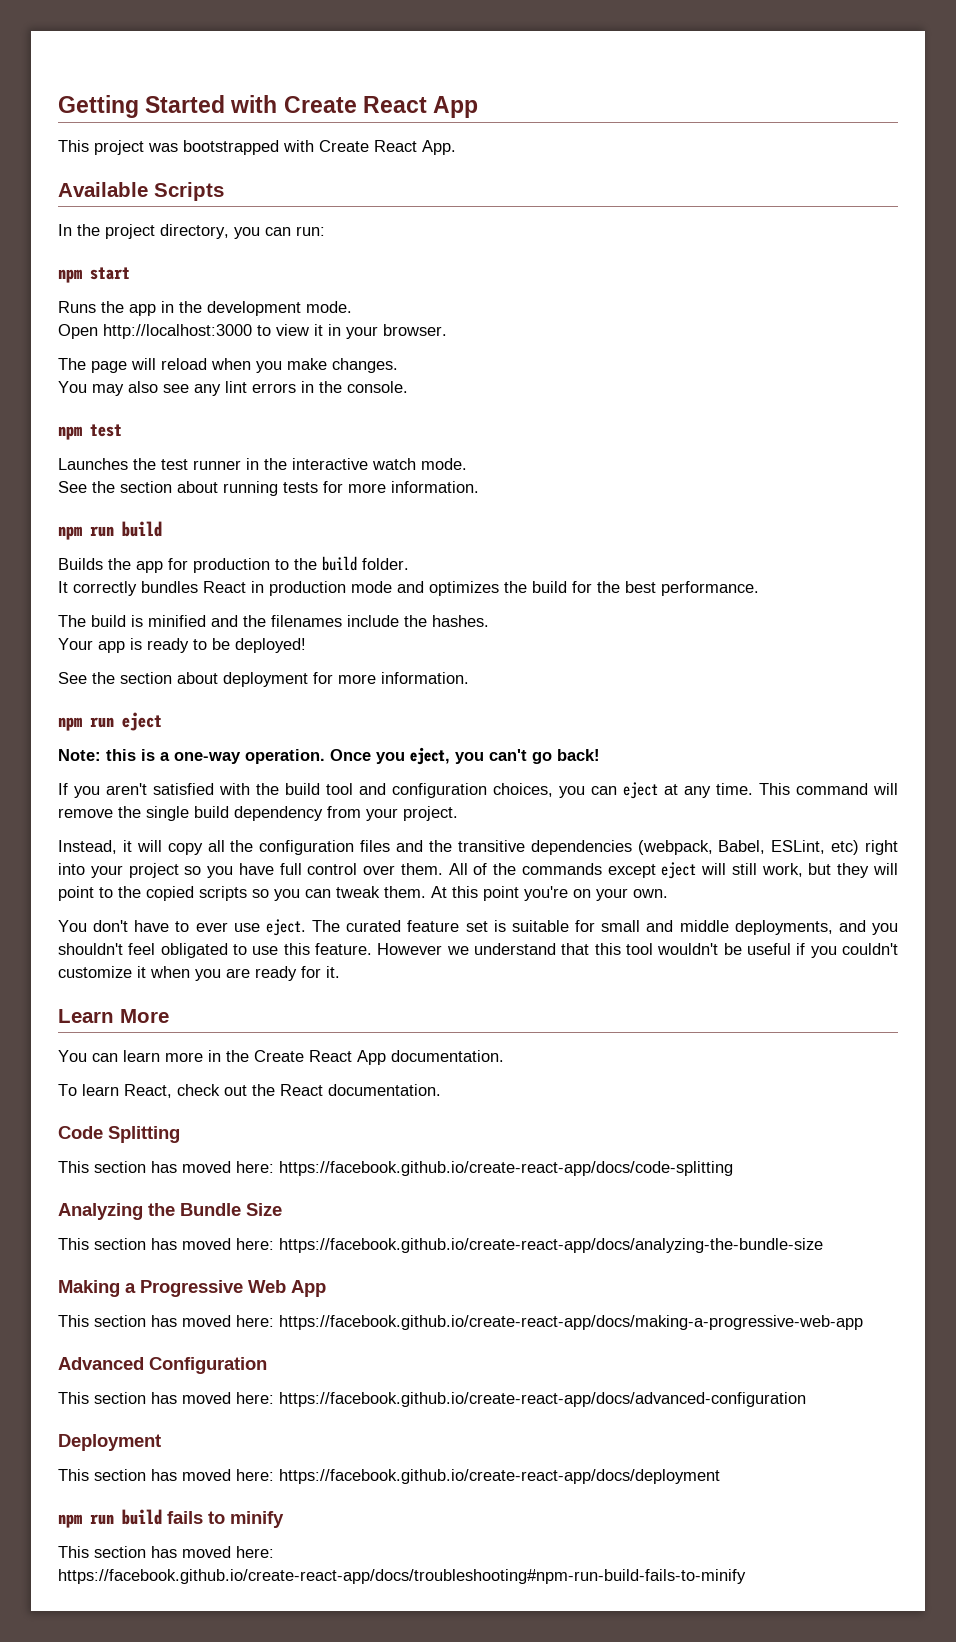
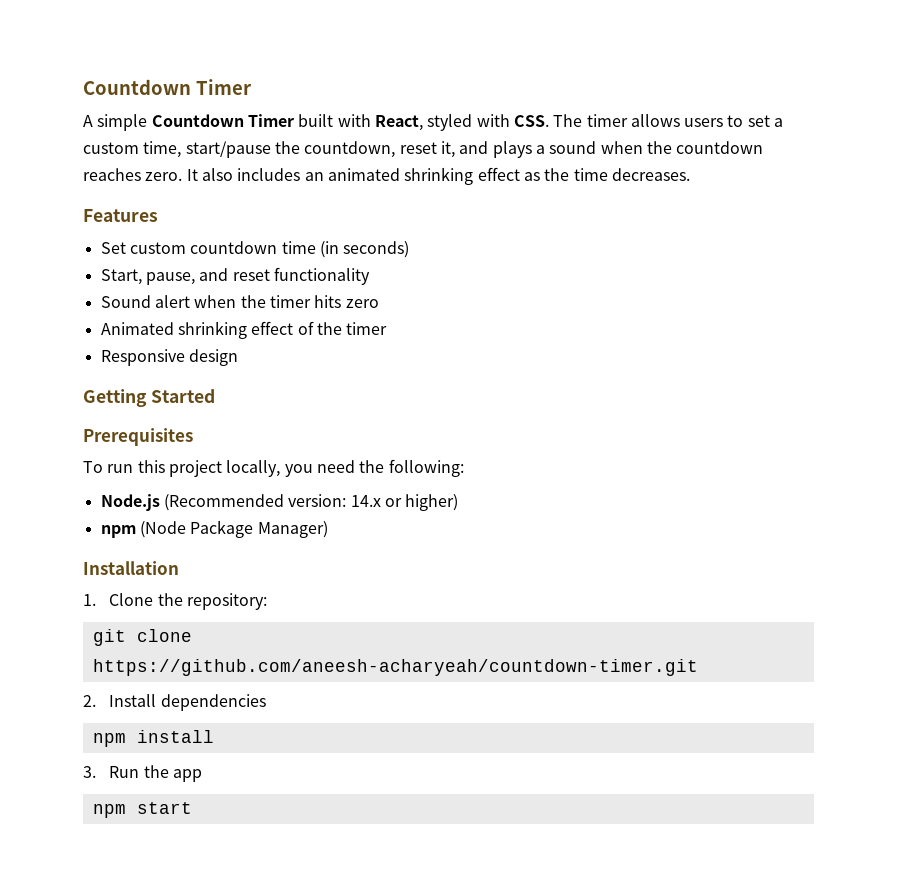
[58,95,479,118] [58,140,456,155] [58,182,224,201] [58,224,325,239] [58,267,130,283] [58,301,352,316] [58,324,447,339] [58,358,398,373] [58,381,408,396] [58,424,122,440] [58,458,467,470] [58,481,479,496] [58,521,162,540] [58,556,409,573] [58,581,759,596] [58,615,489,627] [58,638,306,653] [58,672,469,687] [58,712,162,731] [58,747,600,765] [58,782,898,799] [58,806,458,821] [58,840,898,855] [58,862,899,879] [58,886,668,901] [58,919,898,936] [58,943,899,958] [58,966,340,981] [58,1009,169,1023] [58,1050,504,1065] [58,1084,441,1098] [58,1126,180,1143] [58,1161,733,1176] [58,1203,282,1220] [58,1238,823,1253] [58,1280,326,1297] [58,1315,863,1330] [58,1357,267,1374] [58,1392,806,1407] [58,1434,161,1451] [58,1469,720,1484] [58,1509,284,1528] [58,1546,274,1558] [58,1569,746,1584] Getting Started with Create React App // This project was bootstrapped with Create React App. // Available Scripts // In the project directory, you can run: // npm start // Runs the app in the development mode. // Open http://localhost:3000 to view it in your browser. // The page will reload when you make changes. // You may also see any lint errors in the console. // npm test // Launches the test runner in the interactive watch mode. // See the section about running tests for more information. // npm run build // Builds the app for production to the build folder. // It correctly bundles React in production mode and optimizes the build for the best performance. // The build is minified and the filenames include the hashes. // Your app is ready to be deployed! // See the section about deployment for more information. // npm run eject // Note: this is a one-way operation. Once you eject, you can't go back! // If you aren't satisfied with the build tool and configuration choices, you can eject at any time. This command will remove the single build dependency from your project. // Instead, it will copy all the configuration files and the transitive dependencies (webpack, Babel, ESLint, etc) right into your project so you have full control over them. All of the commands except eject will still work, but they will point to the copied scripts so you can tweak them. At this point you're on your own. // You don't have to ever use eject. The curated feature set is suitable for small and middle deployments, and you shouldn't feel obligated to use this feature. However we understand that this tool wouldn't be useful if you couldn't customize it when you are ready for it. // Learn More // You can learn more in the Create React App documentation. // To learn React, check out the React documentation. // Code Splitting // This section has moved here: https://facebook.github.io/create-react-app/docs/code-splitting // Analyzing the Bundle Size // This section has moved here: https://facebook.github.io/create-react-app/docs/analyzing-the-bundle-size // Making a Progressive Web App // This section has moved here: https://facebook.github.io/create-react-app/docs/making-a-progressive-web-app // Advanced Configuration // This section has moved here: https://facebook.github.io/create-react-app/docs/advanced-configuration // Deployment // This section has moved here: https://facebook.github.io/create-react-app/docs/deployment // npm run build fails to minify // This section has moved here: https://facebook.github.io/create-react-app/docs/troubleshooting#npm-run-build-fails-to-minify -> [83,79,252,95] [83,114,784,131] [83,141,764,158] [83,167,690,185] [83,209,158,222] [100,241,410,258] [100,267,370,285] [100,295,379,308] [100,321,388,339] [100,349,238,366] [83,389,215,407] [83,428,193,446] [83,459,464,477] [100,494,459,511] [100,520,328,538] [83,561,179,575] [83,593,268,610] [92,629,192,646] [92,659,698,676] [83,694,266,711] [92,730,214,747] [83,765,203,782] [92,802,192,818] Countdown Timer // A simple Countdown Timer built with React, styled with CSS. The timer allows users to set a custom time, start/pause the countdown, reset it, and plays a sound when the countdown reaches zero. It also includes an animated shrinking effect as the time decreases. // Features // Set custom countdown time (in seconds) // Start, pause, and reset functionality // Sound alert when the timer hits zero // Animated shrinking effect of the timer // Responsive design // Getting Started // Prerequisites // To run this project locally, you need the following: // Node.js (Recommended version: 14.x or higher) // npm (Node Package Manager) // Installation // 1. Clone the repository: // git clone https://github.com/aneesh-acharyeah/countdown-timer.git // 2. Install dependencies // npm install // 3. Run the app // npm start

